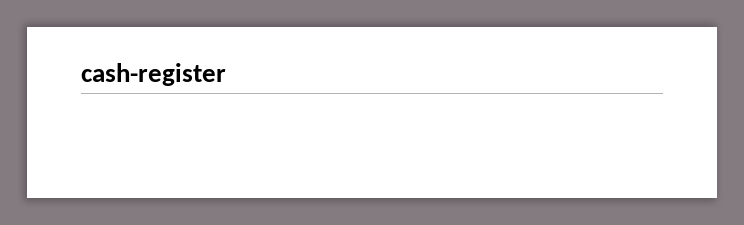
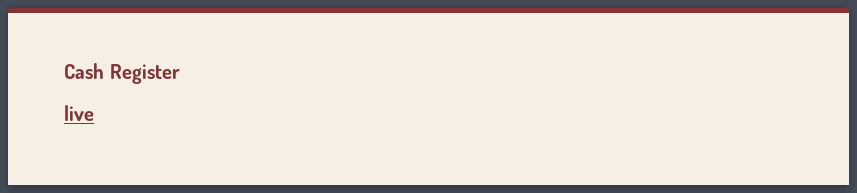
[81,63,226,86] cash-register -> [64,63,180,84] [64,105,94,121] Cash Register // live

